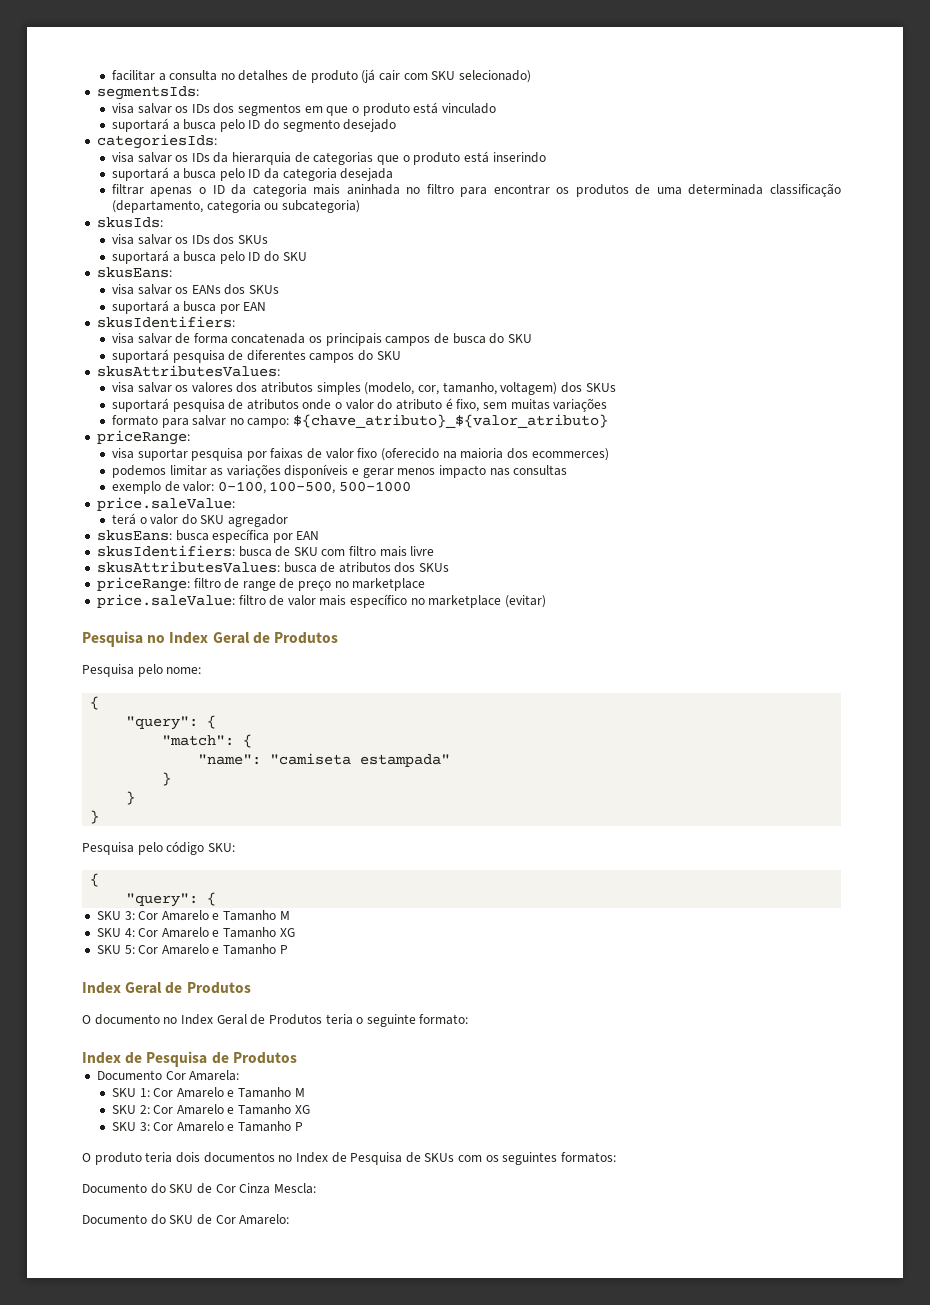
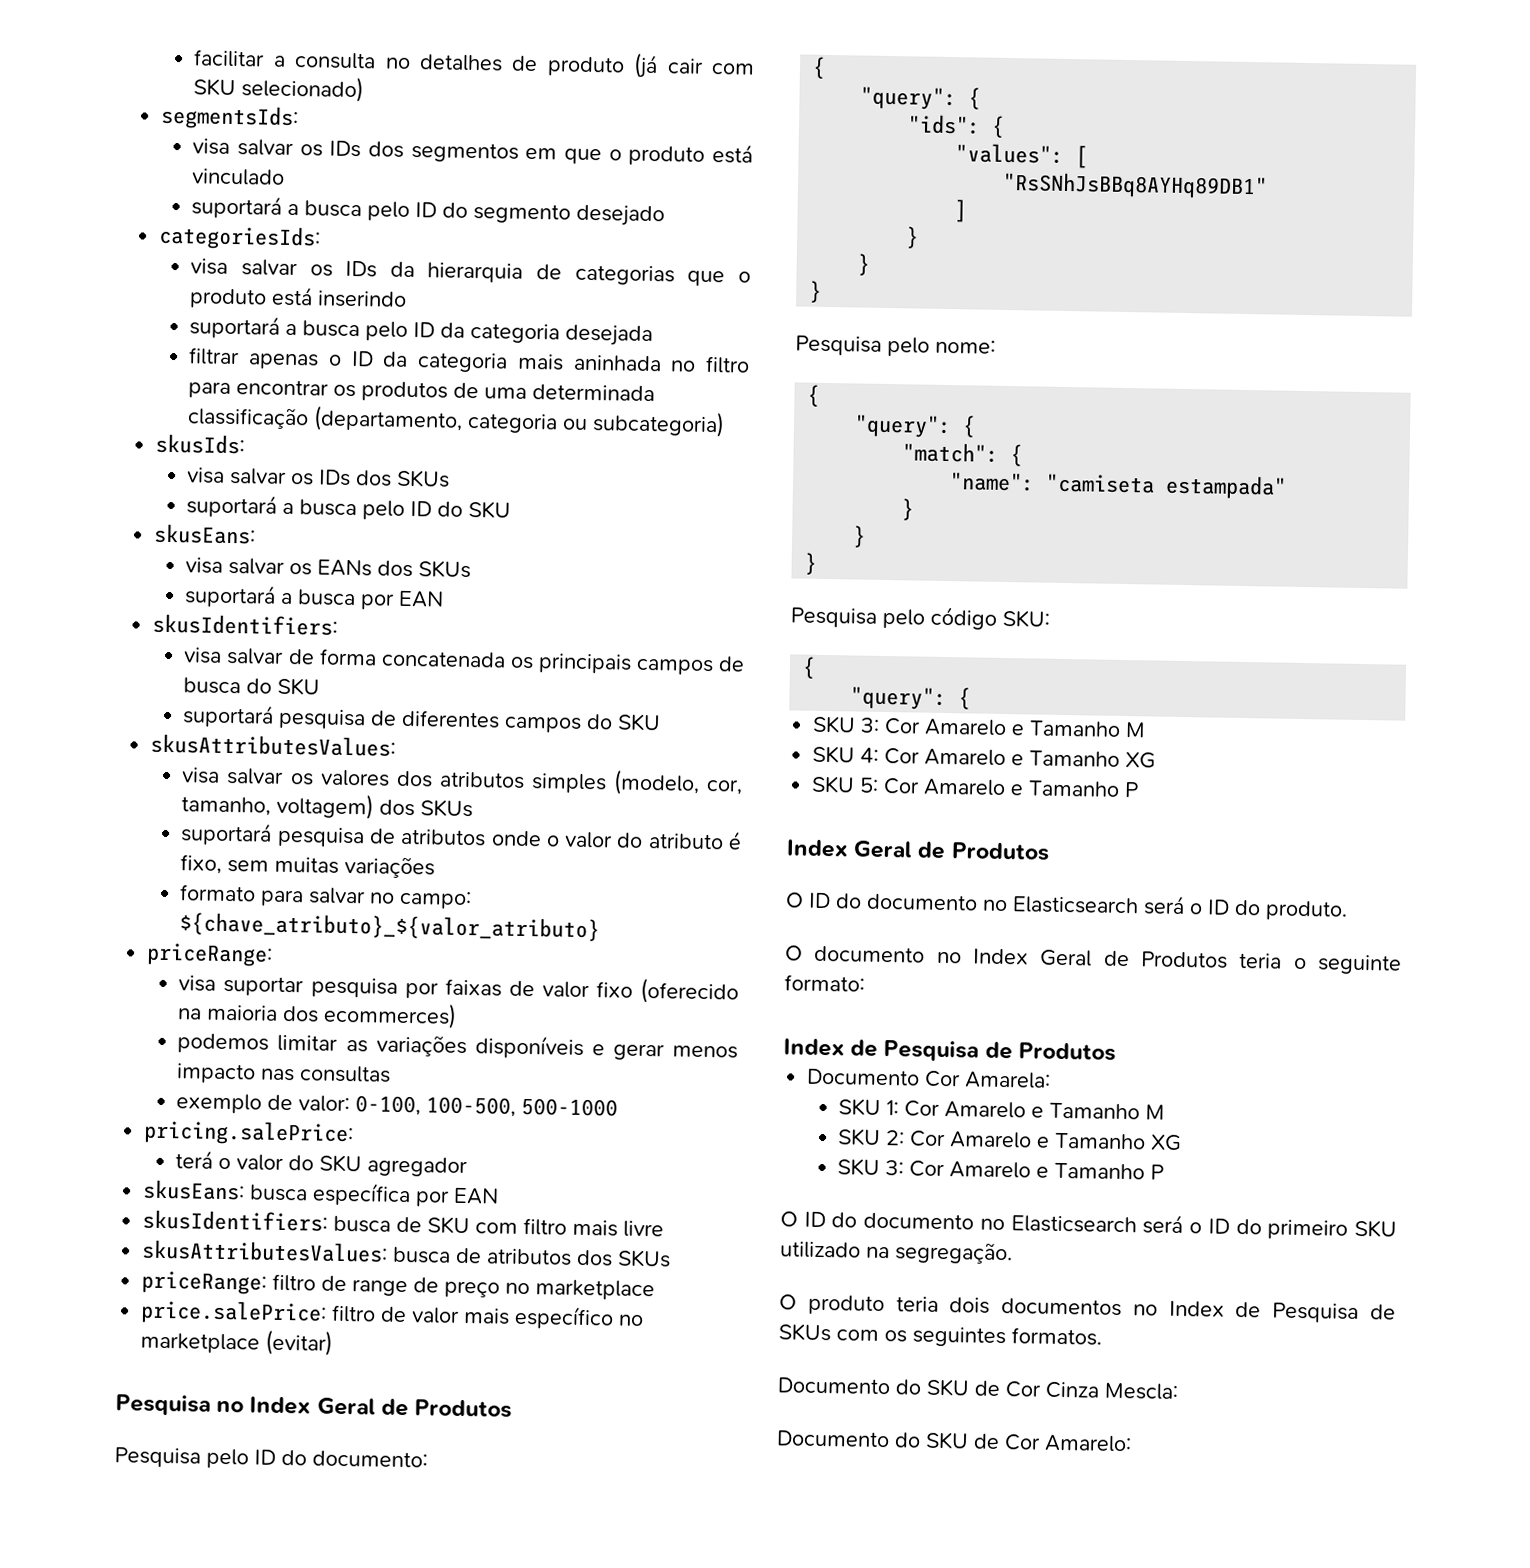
[96,497,235,511] price.saleValue: -> [143,1119,355,1147] pricing.salePrice:
[96,594,235,608] price.saleValue: -> [140,1299,328,1326] price.salePrice:
(338, 638) none -> [114,1447,428,1469] [812,56,827,79] [860,86,982,111] [907,114,1006,138] [955,143,1089,169] [1002,171,1269,200] [954,199,968,223] [905,226,920,249] [857,253,871,276] [809,280,823,303] // Pesquisa pelo ID do documento: // { // "query": { // "ids": { // "values": [ // "RsSNhJsBBq8AYHq89DB1" // ] // } // } // }
(251, 988) none -> [785,892,1348,921] // O ID do documento no Elasticsearch será o ID do produto.
(303, 1126) none -> [780,1211,1397,1240] [780,1241,1013,1265] // O ID do documento no Elasticsearch será o ID do primeiro SKU utilizado na segregação.
[561,1152,617,1163] formatos: -> [1011,1327,1102,1346] formatos.

